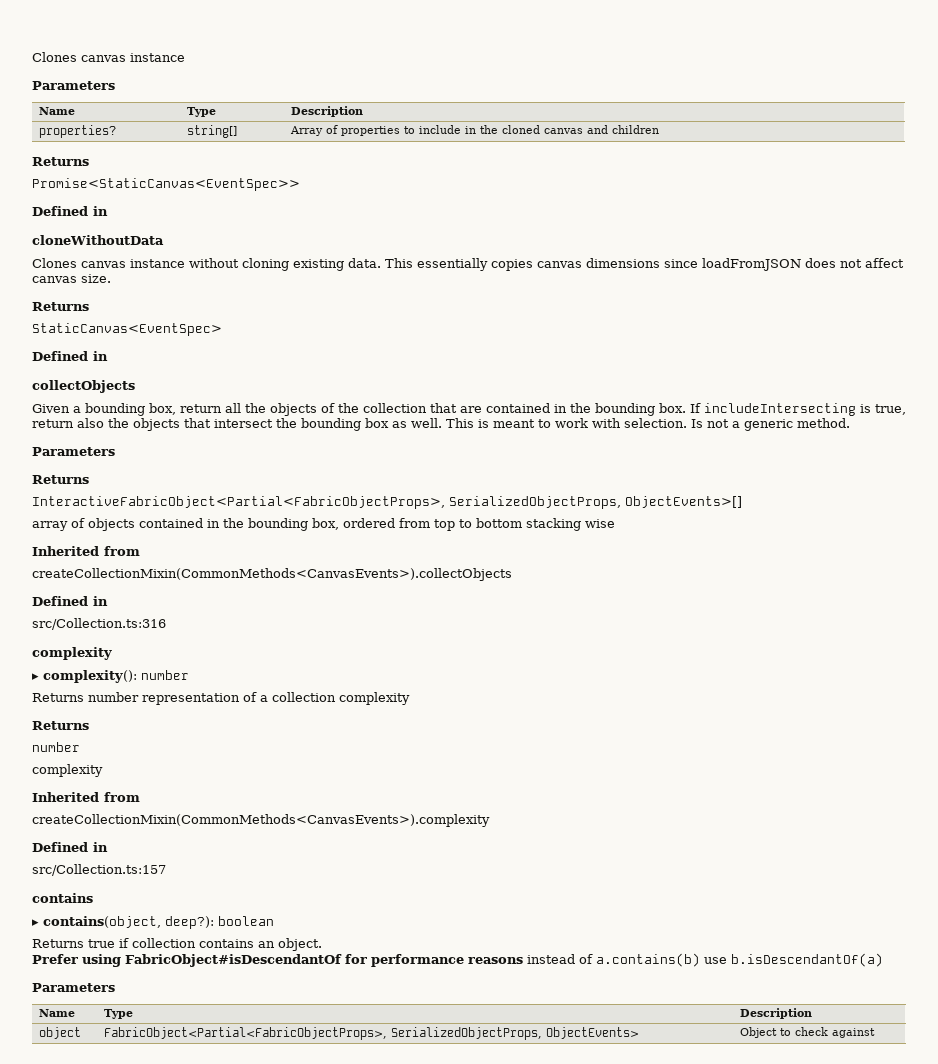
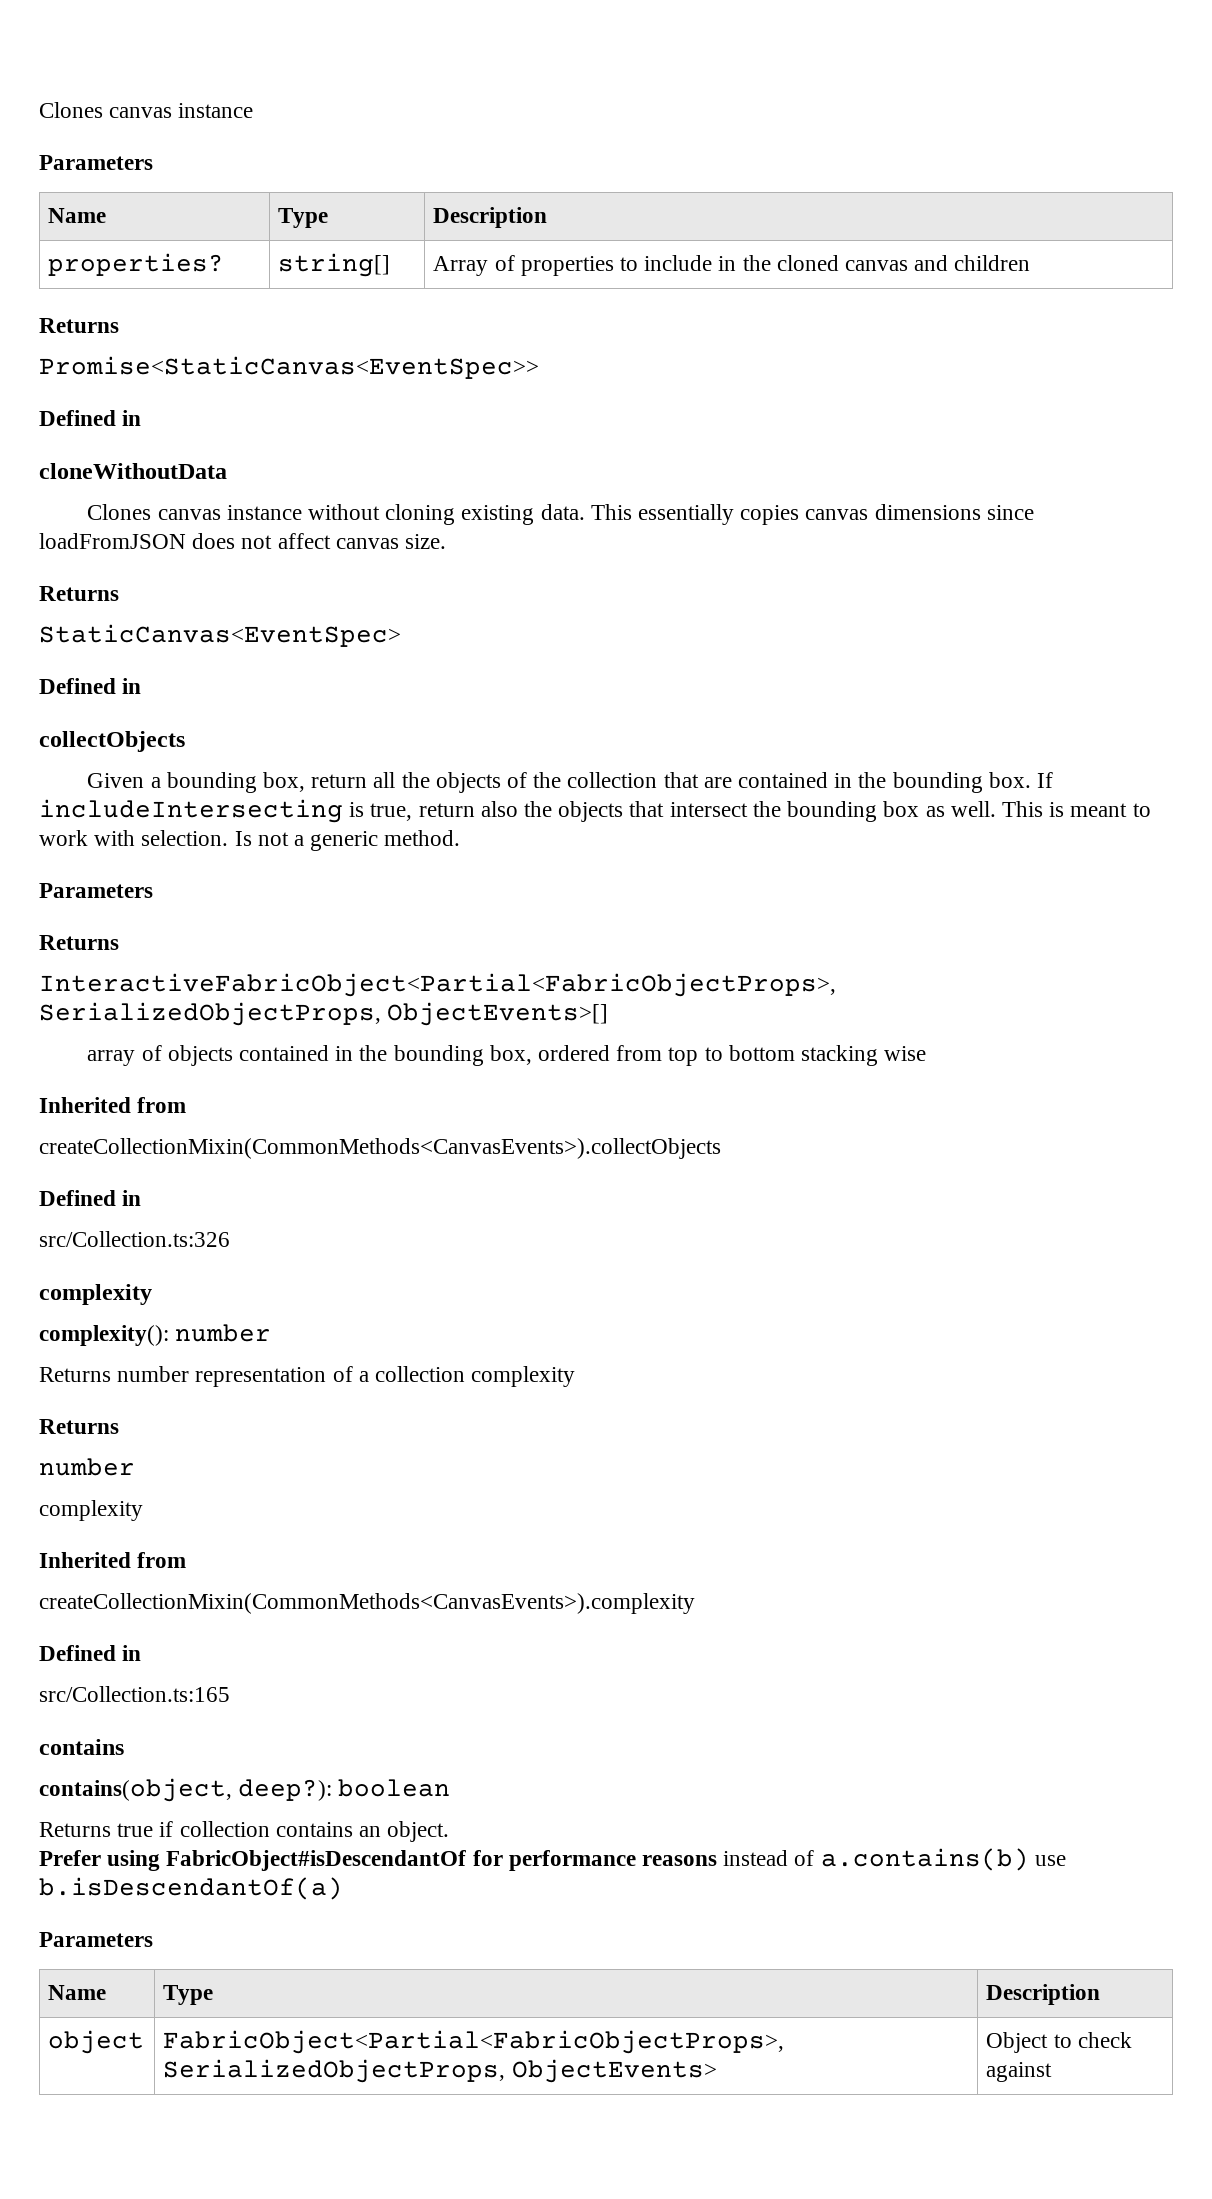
[32,618,166,630] [32,647,112,660] [32,673,39,680] src/Collection.ts:316 // complexity // ▸ -> [39,1231,230,1247] [39,1284,152,1305] src/Collection.ts:326 // complexity //
[32,864,166,876] src/Collection.ts:157 -> [39,1686,230,1702] src/Collection.ts:165
[32,919,39,926] ▸ -> (124, 1747) none

